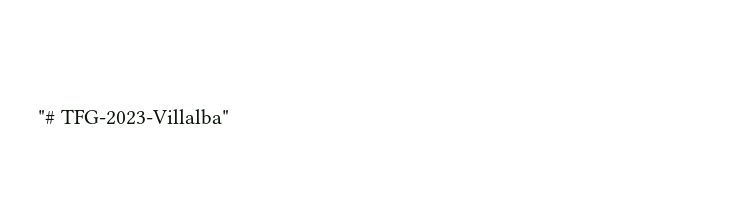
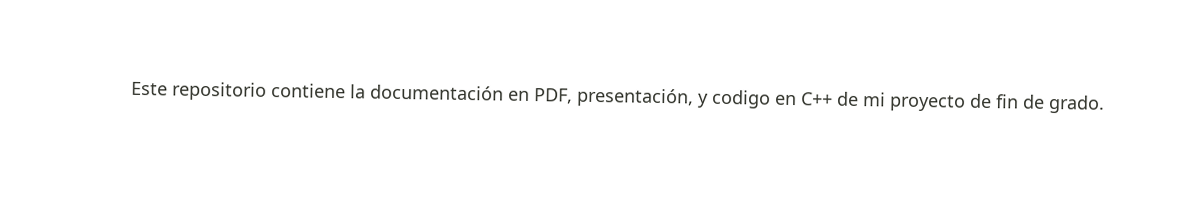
[38,109,229,125] "# TFG-2023-Villalba" -> [130,81,1105,114] Este repositorio contiene la documentación en PDF, presentación, y codigo en C++ de mi proyecto de fin de grado.

